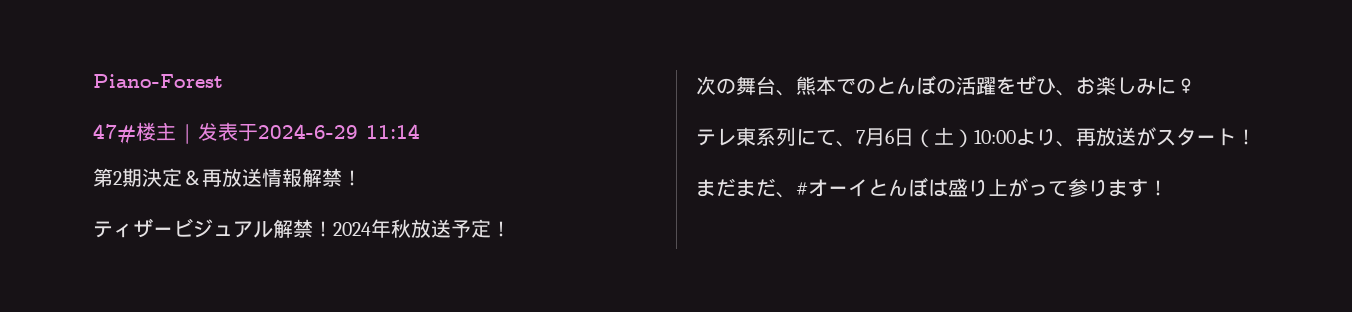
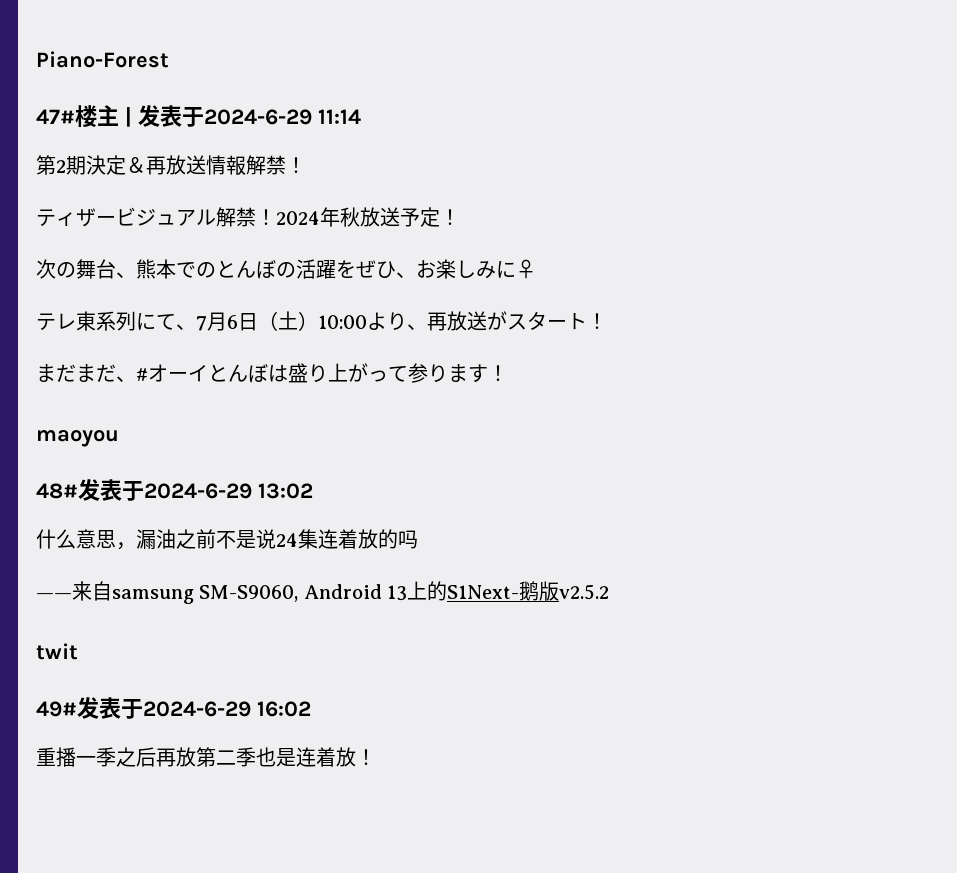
(1168, 188) none -> [36,430,119,447] [36,479,313,501] [36,529,418,550] [36,581,610,604] [36,643,78,660] [36,697,311,719] [36,747,376,767] // maoyou // 48#发表于2024-6-29 13:02 // 什么意思，漏油之前不是说24集连着放的吗 // ——来自samsung SM-S9060, Android 13上的S1Next-鹅版v2.5.2 // twit // 49#发表于2024-6-29 16:02 // 重播一季之后再放第二季也是连着放！

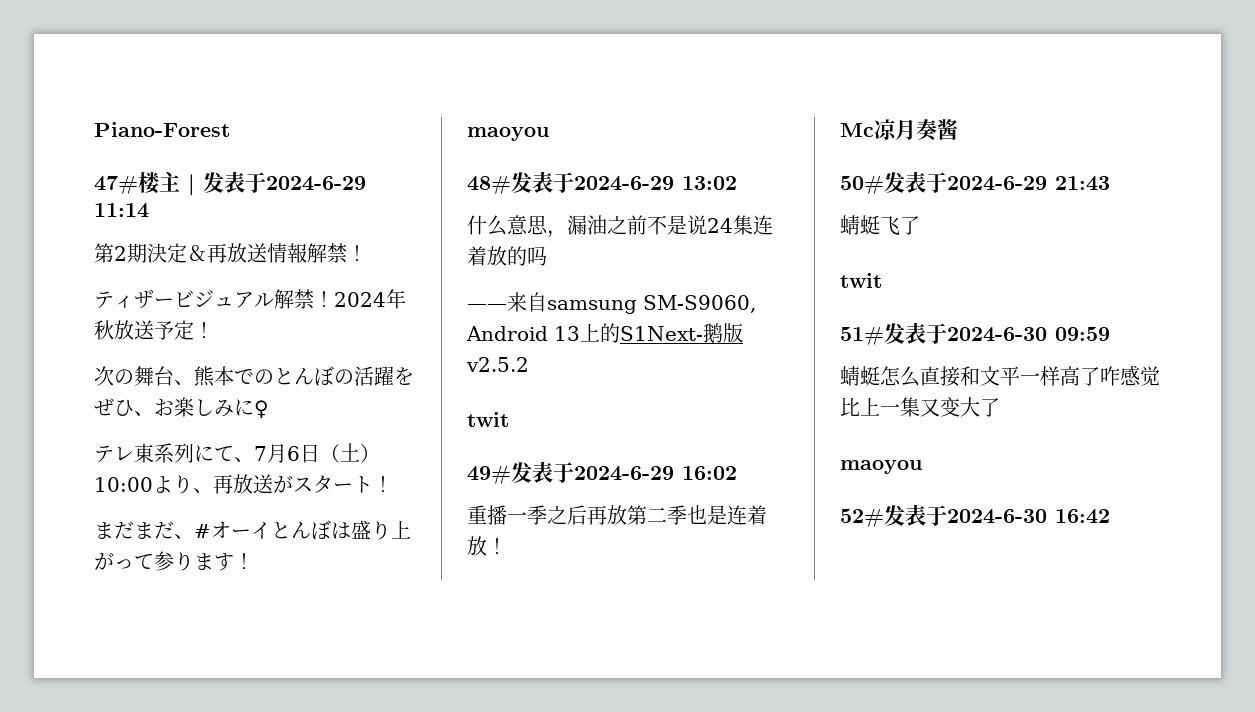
(376, 757) none -> [840,119,958,142] [840,171,1110,195] [840,215,920,235] [840,273,882,288] [840,322,1110,346] [840,365,1160,387] [840,397,1000,417] [840,460,922,474] [840,504,1110,528] // Mc凉月奏酱 // 50#发表于2024-6-29 21:43 // 蜻蜓飞了 // twit // 51#发表于2024-6-30 09:59 // 蜻蜓怎么直接和文平一样高了咋感觉比上一集又变大了 // maoyou // 52#发表于2024-6-30 16:42

